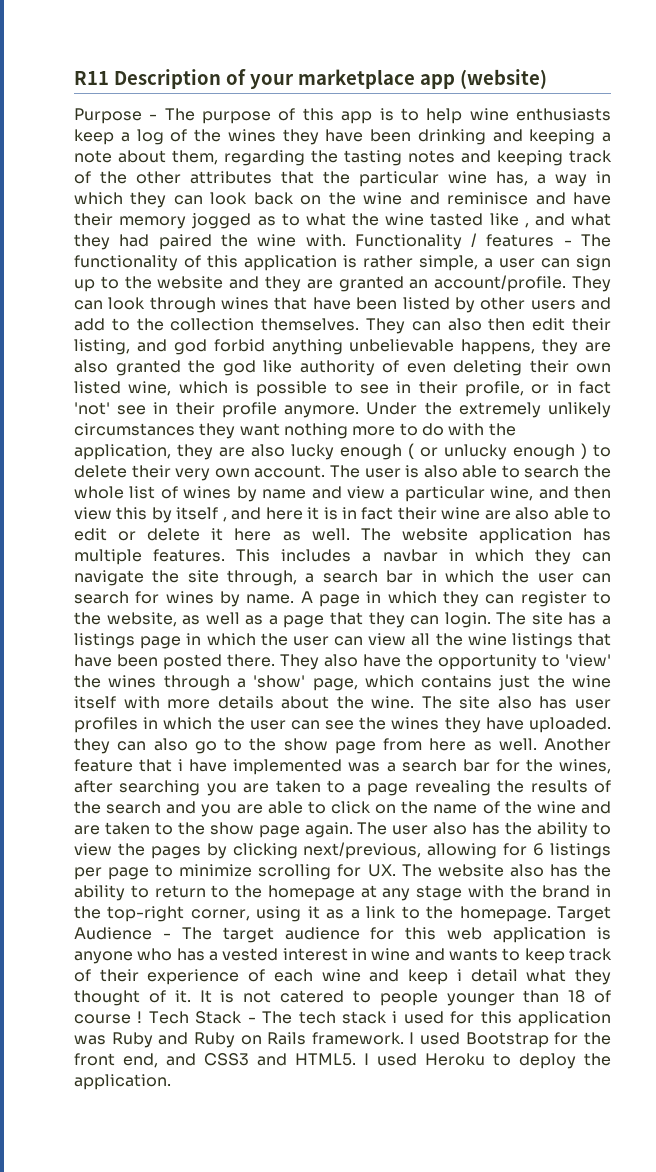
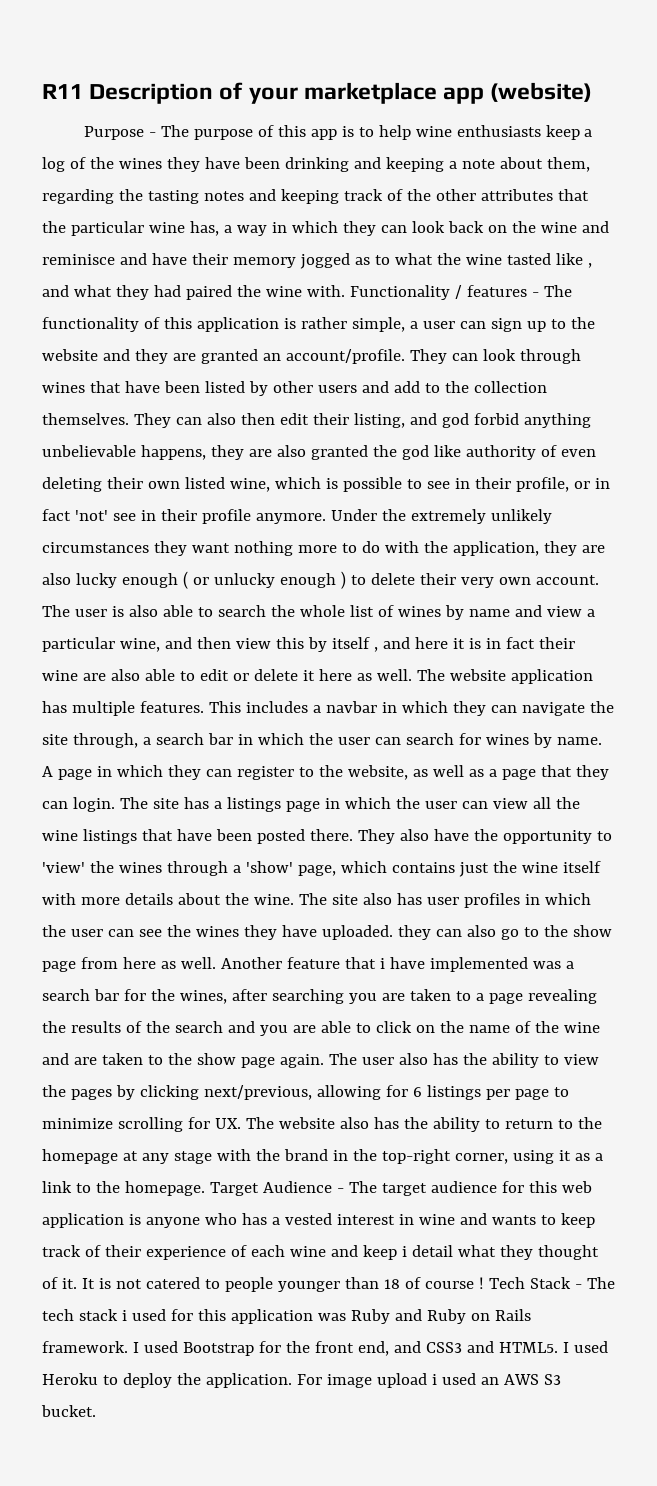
(171, 1082) none -> [296,1373,561,1388] [41,1405,96,1417] For image upload i used an AWS S3 bucket.

